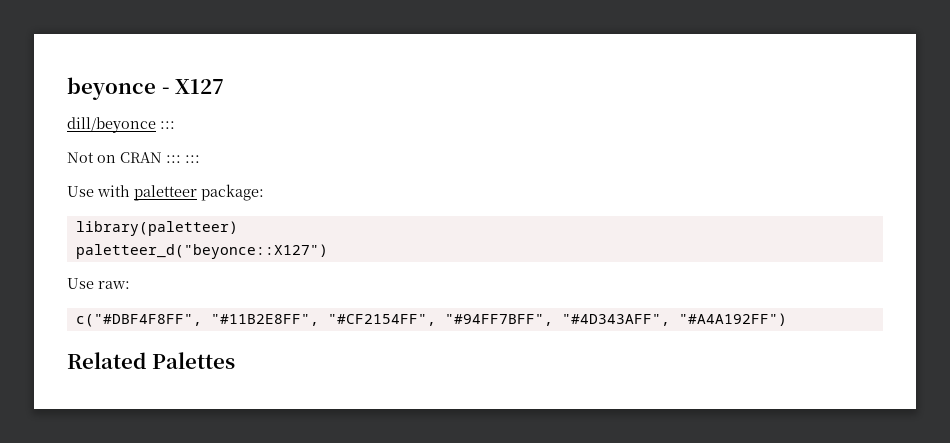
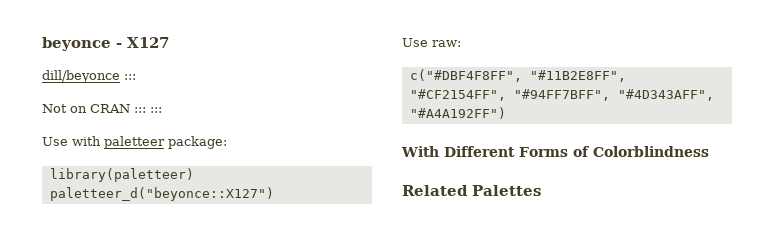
(787, 319) none -> [401,146,709,157] // With Different Forms of Colorblindness

